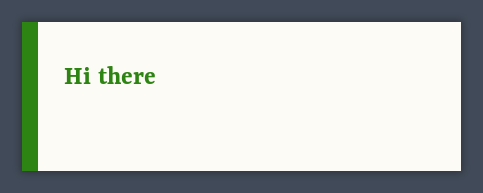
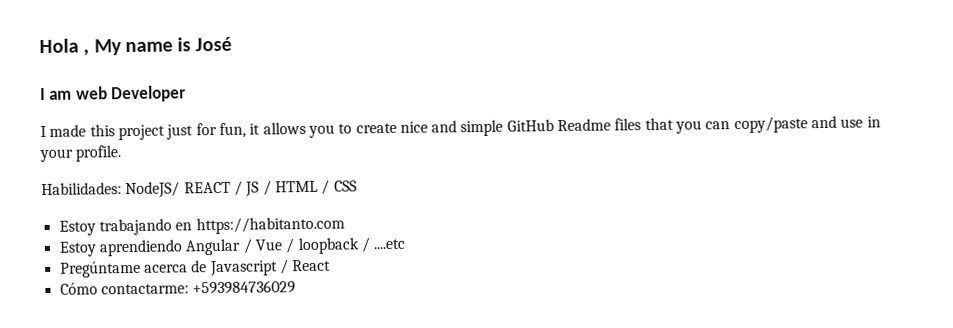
[64,66,157,84] Hi there -> [39,36,233,56] [40,85,187,103] [40,115,881,141] [39,145,122,163] [41,179,357,199] [58,216,345,236] [58,237,406,257] [59,259,332,278] [59,280,297,295] Hola , My name is José // I am web Developer // I made this project just for fun, it allows you to create nice and simple GitHub Readme files that you can copy/paste and use in your profile. // Habilidades: NodeJS/ REACT / JS / HTML / CSS // Estoy trabajando en https://habitanto.com // Estoy aprendiendo Angular / Vue / loopback / ....etc // Pregúntame acerca de Javascript / React // Cómo contactarme: +593984736029

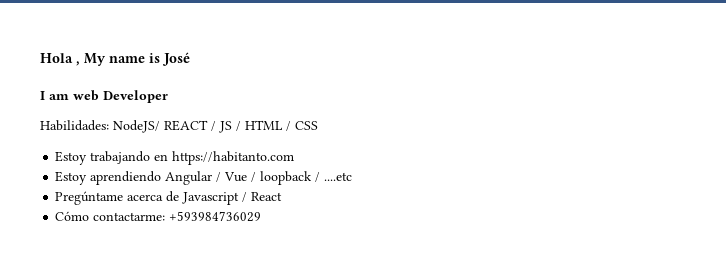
[40,115,881,141] [39,145,122,163] // I made this project just for fun, it allows you to create nice and simple GitHub Readme files that you can copy/paste and use in your profile. -> (168, 96) none

